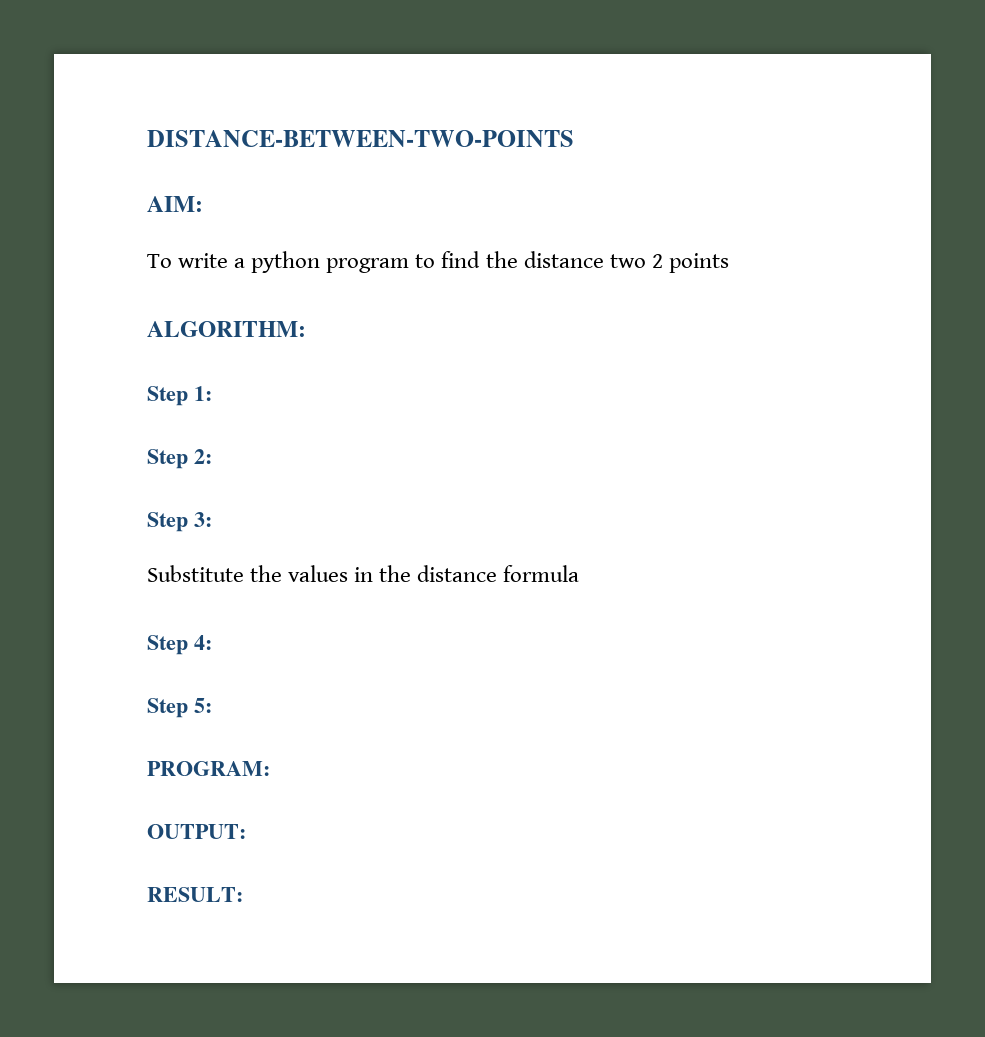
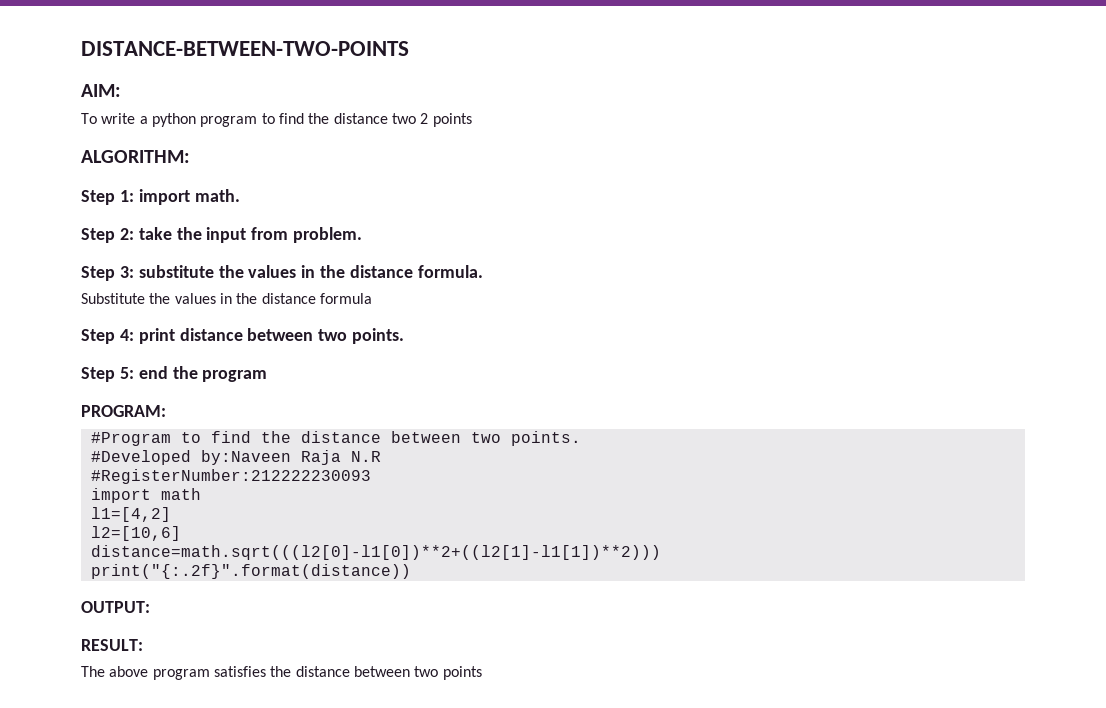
(212, 393) none -> [138,189,240,205] import math.
[147,512,212,532] // Step 3: -> [138,227,363,243] [81,265,483,281] take the input from problem. // Step 3: substitute the values in the distance formula.
[147,698,212,718] [147,761,270,776] [147,824,246,839] [147,887,243,902] // Step 5: // PROGRAM: // OUTPUT: // RESULT: -> [138,328,405,344] [81,366,268,382] [81,405,166,417] [90,431,581,446] [90,450,381,465] [90,469,371,484] [90,488,201,503] [90,507,171,522] [90,526,181,541] [90,545,661,560] [90,564,411,579] [81,601,150,613] [81,639,143,651] [81,666,482,680] print distance between two points. // Step 5: end the program // PROGRAM: // #Program to find the distance between two points. // #Developed by:Naveen Raja N.R // #RegisterNumber:212222230093 // import math // l1=[4,2] // l2=[10,6] // distance=math.sqrt(((l2[0]-l1[0])**2+((l2[1]-l1[1])**2))) // print("{:.2f}".format(distance)) // OUTPUT: // RESULT: // The above program satisfies the distance between two points

